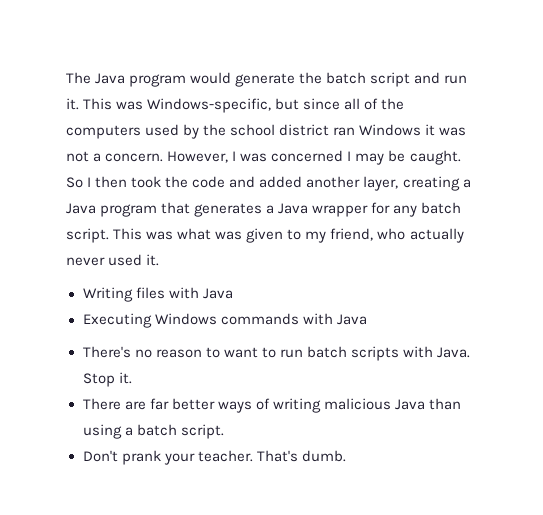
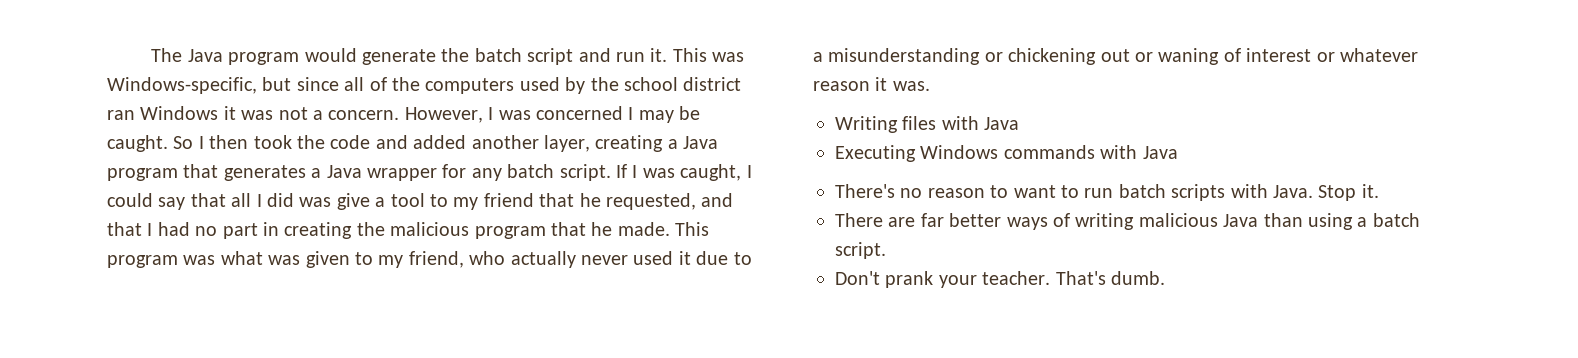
[113,228,143,240] This -> [615,164,752,181] [107,193,734,210] [107,222,710,239] [107,255,178,268] If I was caught, I could say that all I did was give a tool to my friend that he requested, and that I had no part in creating the malicious program that he made. This program
[146,254,160,266] it. -> [678,251,752,265] [813,48,1418,65] [813,77,930,91] it due to a misunderstanding or chickening out or waning of interest or whatever reason it was.

